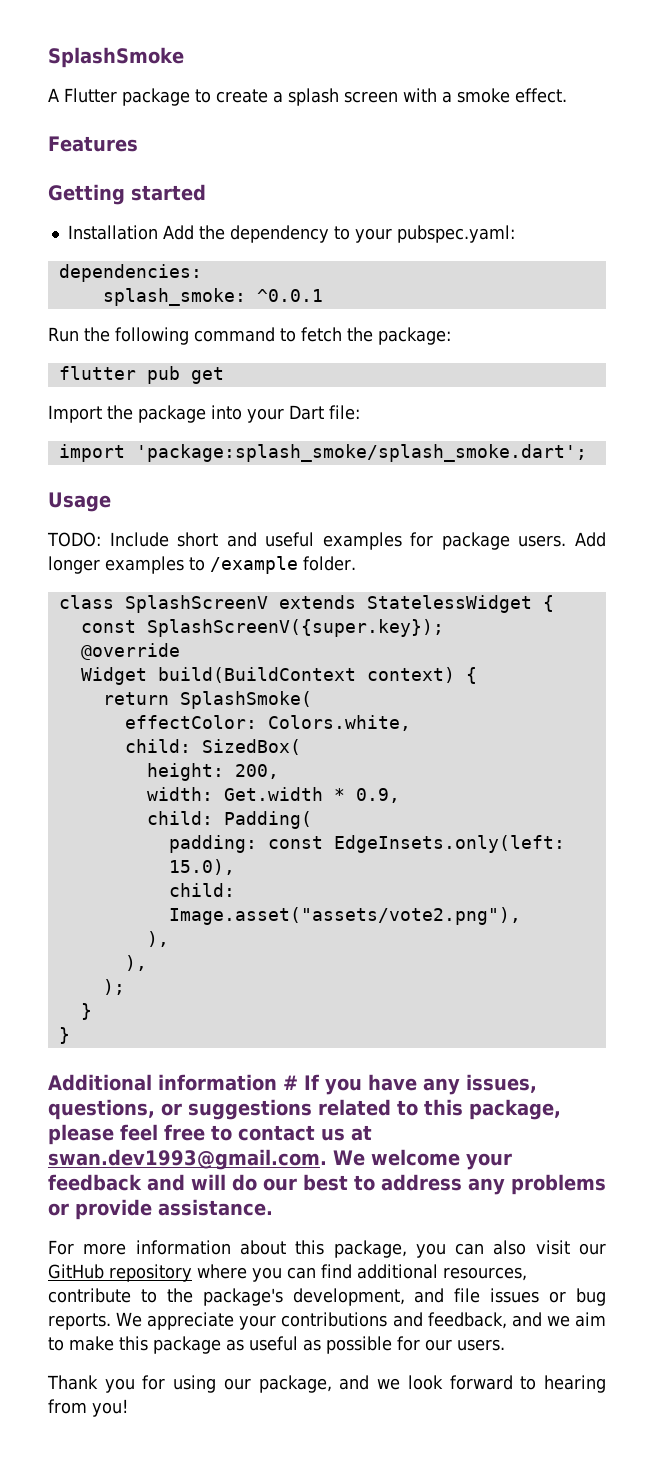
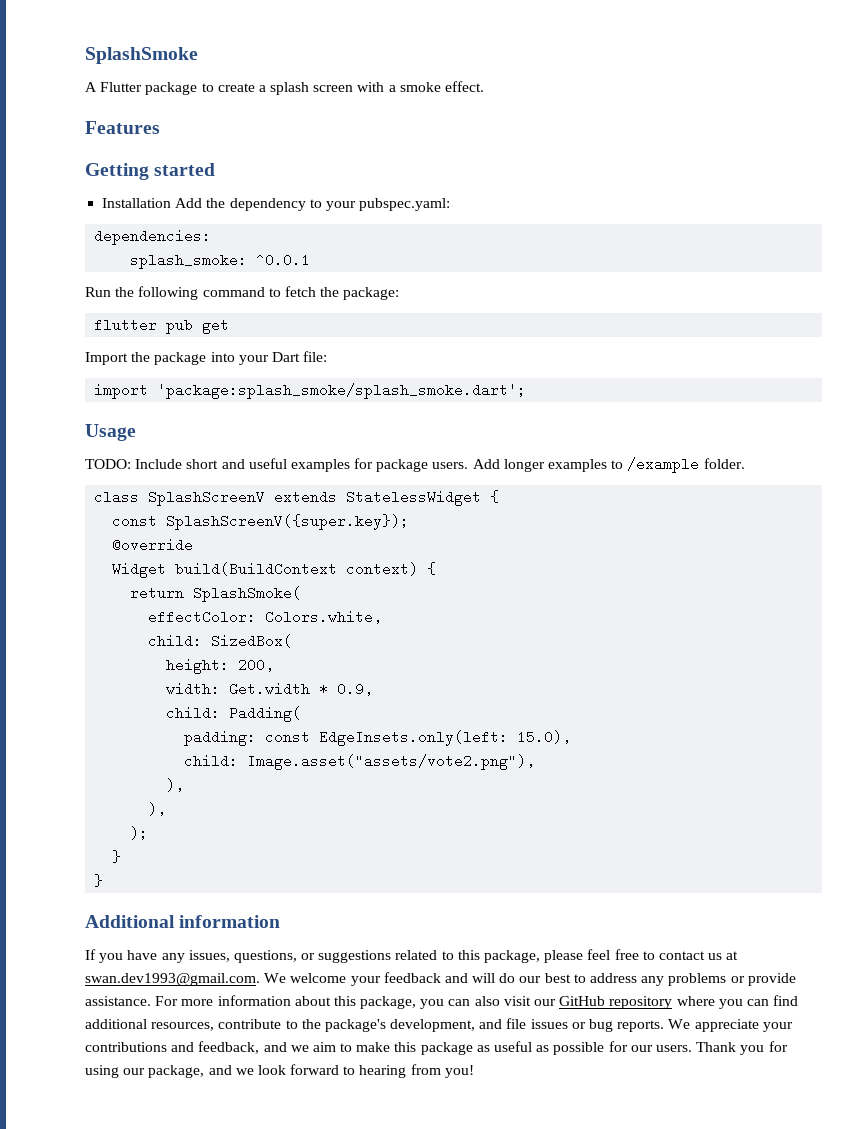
[283,1075,298,1090] # -> (281, 921) //
(273, 1207) // -> (151, 1001) none
(505, 1345) // -> (692, 1048) none

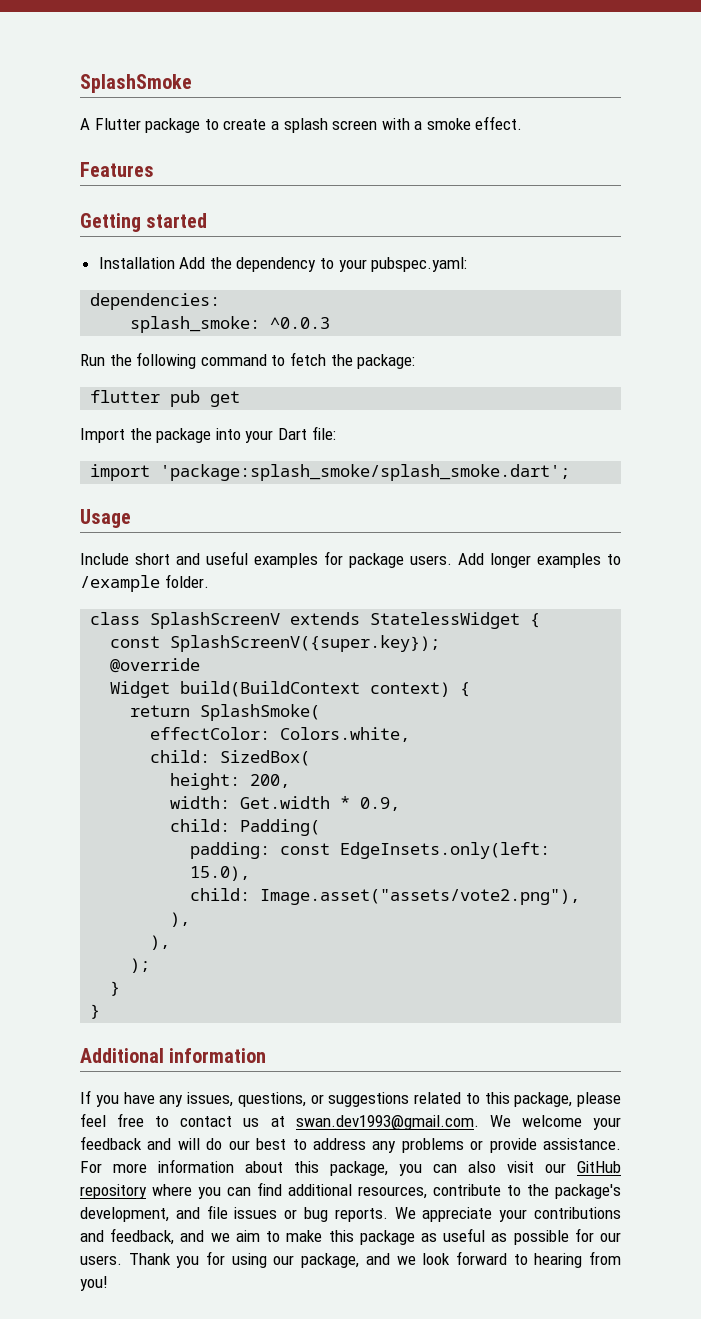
[256,253,311,267] ^0.0.1 -> [270,317,331,329] ^0.0.3
[85,459,131,469] TODO: -> (131, 518) none

